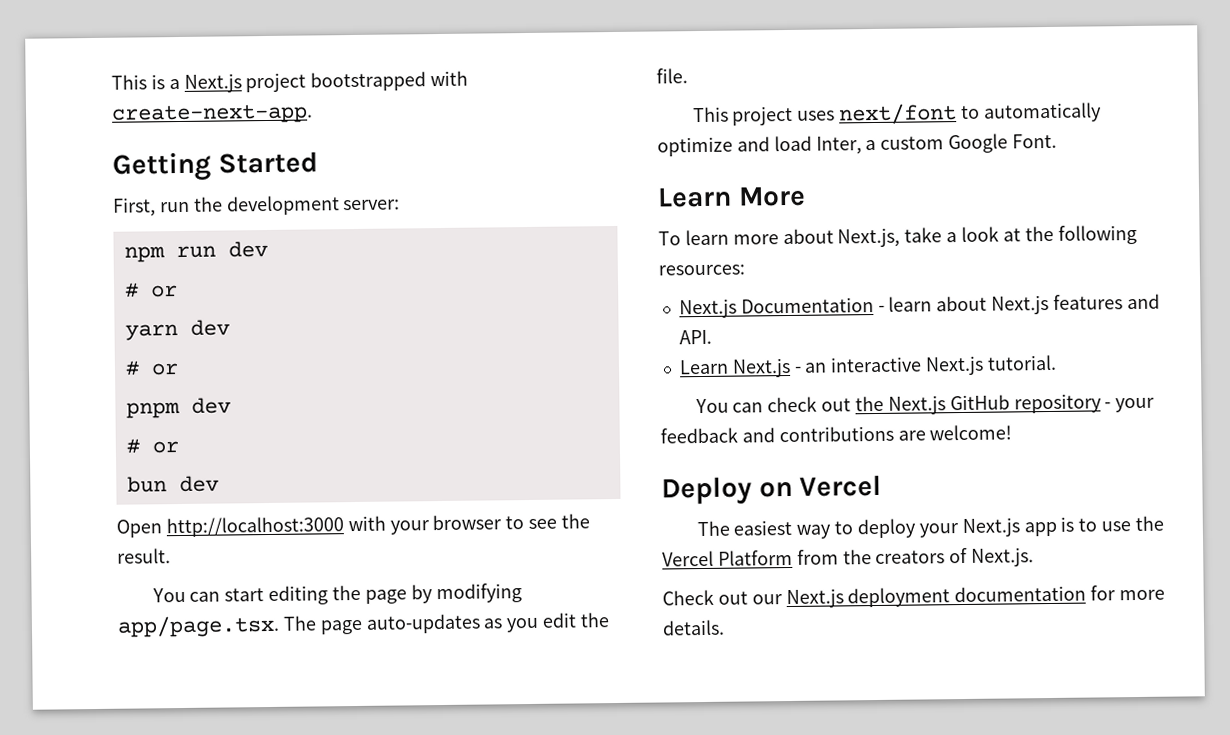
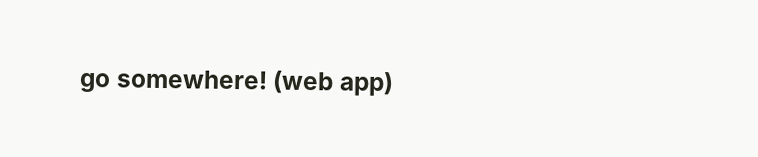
[111,70,469,93] [111,103,313,125] [112,151,318,182] [113,195,401,217] [123,240,268,263] [123,282,178,298] [124,319,230,341] [124,360,179,376] [125,397,231,419] [125,438,179,454] [126,475,219,493] [116,513,591,538] [117,548,171,564] [151,583,522,606] [117,612,610,638] [656,68,688,84] [692,102,1102,126] [657,133,1058,157] [657,185,806,208] [658,224,1137,248] [658,264,745,276] [678,293,1160,319] [678,329,712,345] [678,354,1057,378] [694,393,1156,415] [660,424,1013,444] [661,474,883,506] [696,515,1165,539] [662,547,1035,567] [662,585,1166,609] [662,619,725,636] This is a Next.js project bootstrapped with create-next-app. // Getting Started // First, run the development server: // npm run dev // # or // yarn dev // # or // pnpm dev // # or // bun dev // Open http://localhost:3000 with your browser to see the result. // You can start editing the page by modifying app/page.tsx. The page auto-updates as you edit the file. // This project uses next/font to automatically optimize and load Inter, a custom Google Font. // Learn More // To learn more about Next.js, take a look at the following resources: // Next.js Documentation - learn about Next.js features and API. // Learn Next.js - an interactive Next.js tutorial. // You can check out the Next.js GitHub repository - your feedback and contributions are welcome! // Deploy on Vercel // The easiest way to deploy your Next.js app is to use the Vercel Platform from the creators of Next.js. // Check out our Next.js deployment documentation for more details. -> [79,69,394,97] go somewhere! (web app)

